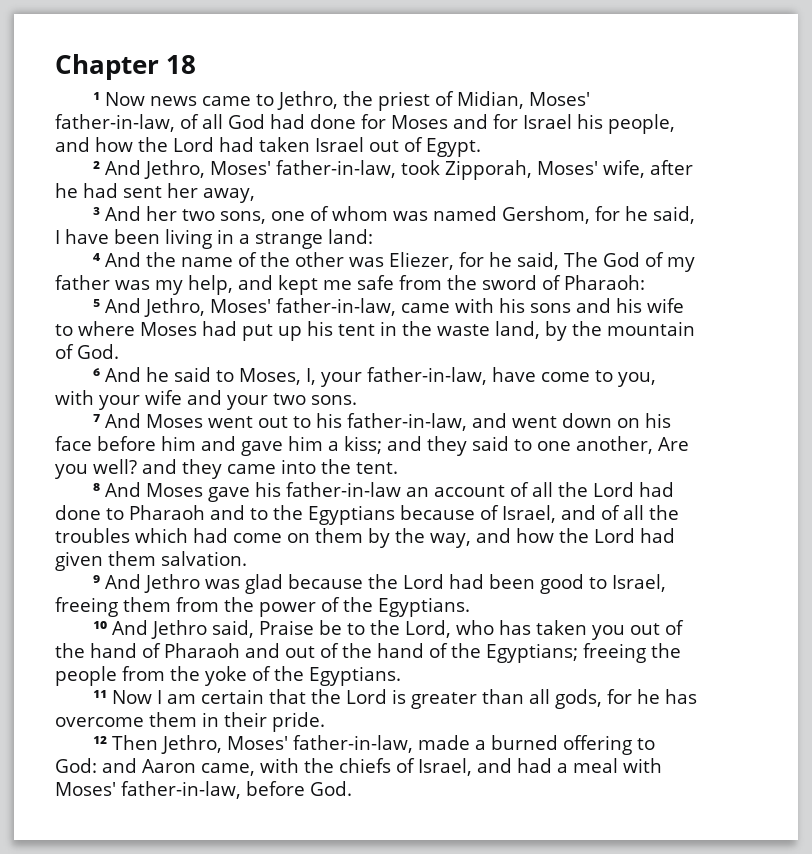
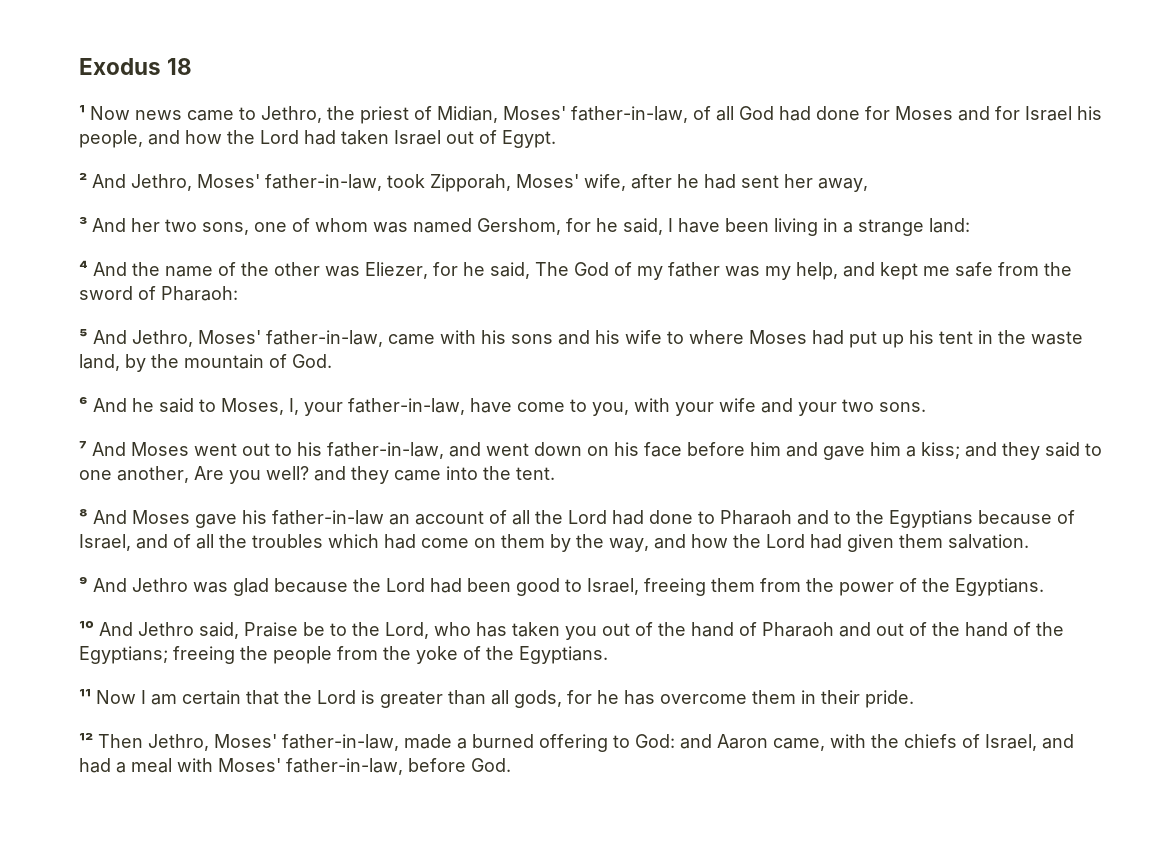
[55,54,159,80] Chapter -> [79,58,161,75] Exodus

